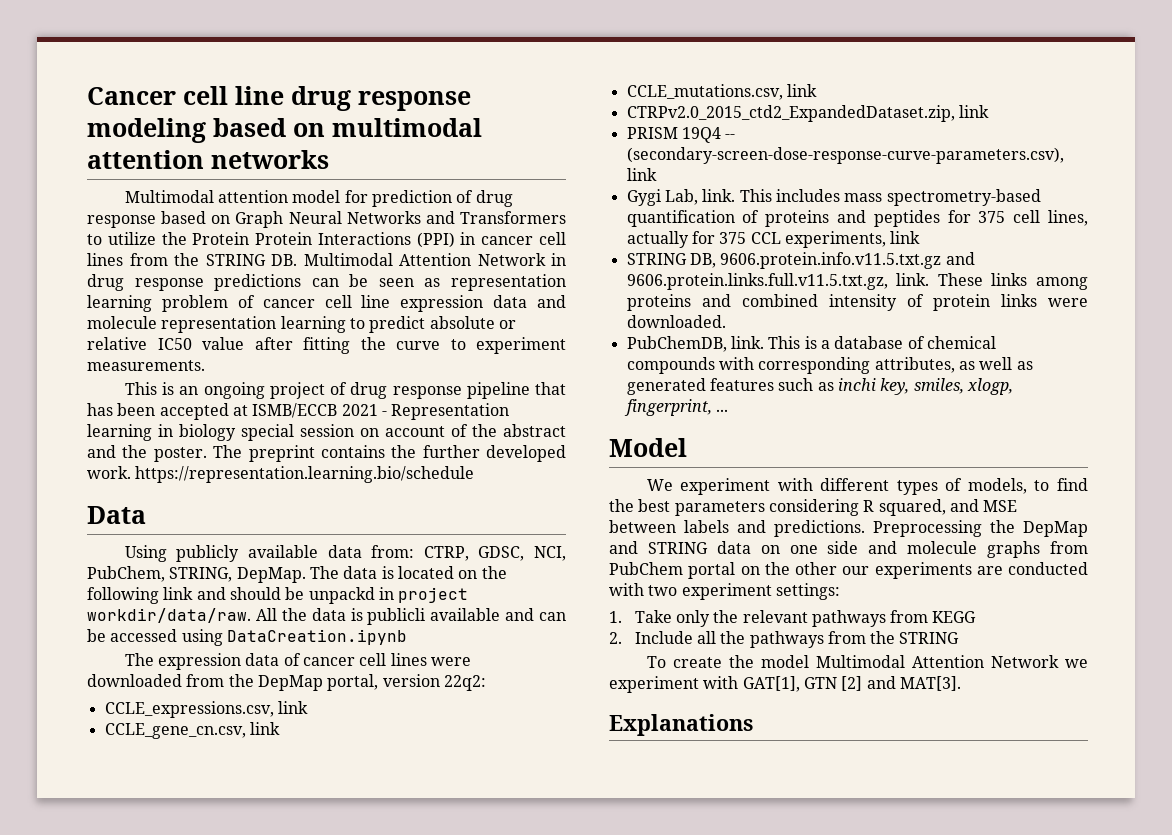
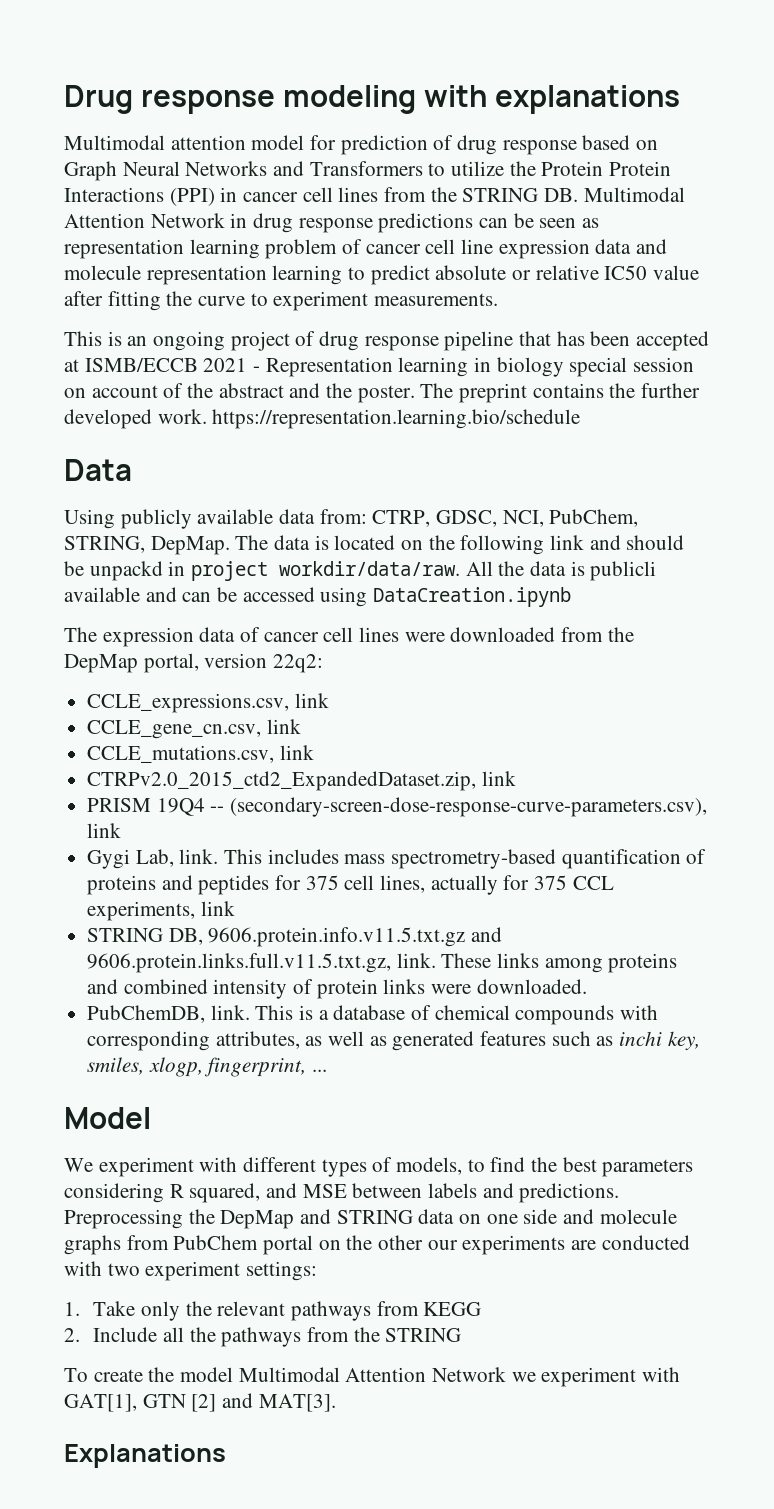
[87,86,471,111] [87,118,482,143] [87,150,329,169] Cancer cell line drug response modeling based on multimodal attention networks -> [64,85,680,114] Drug response modeling with explanations

